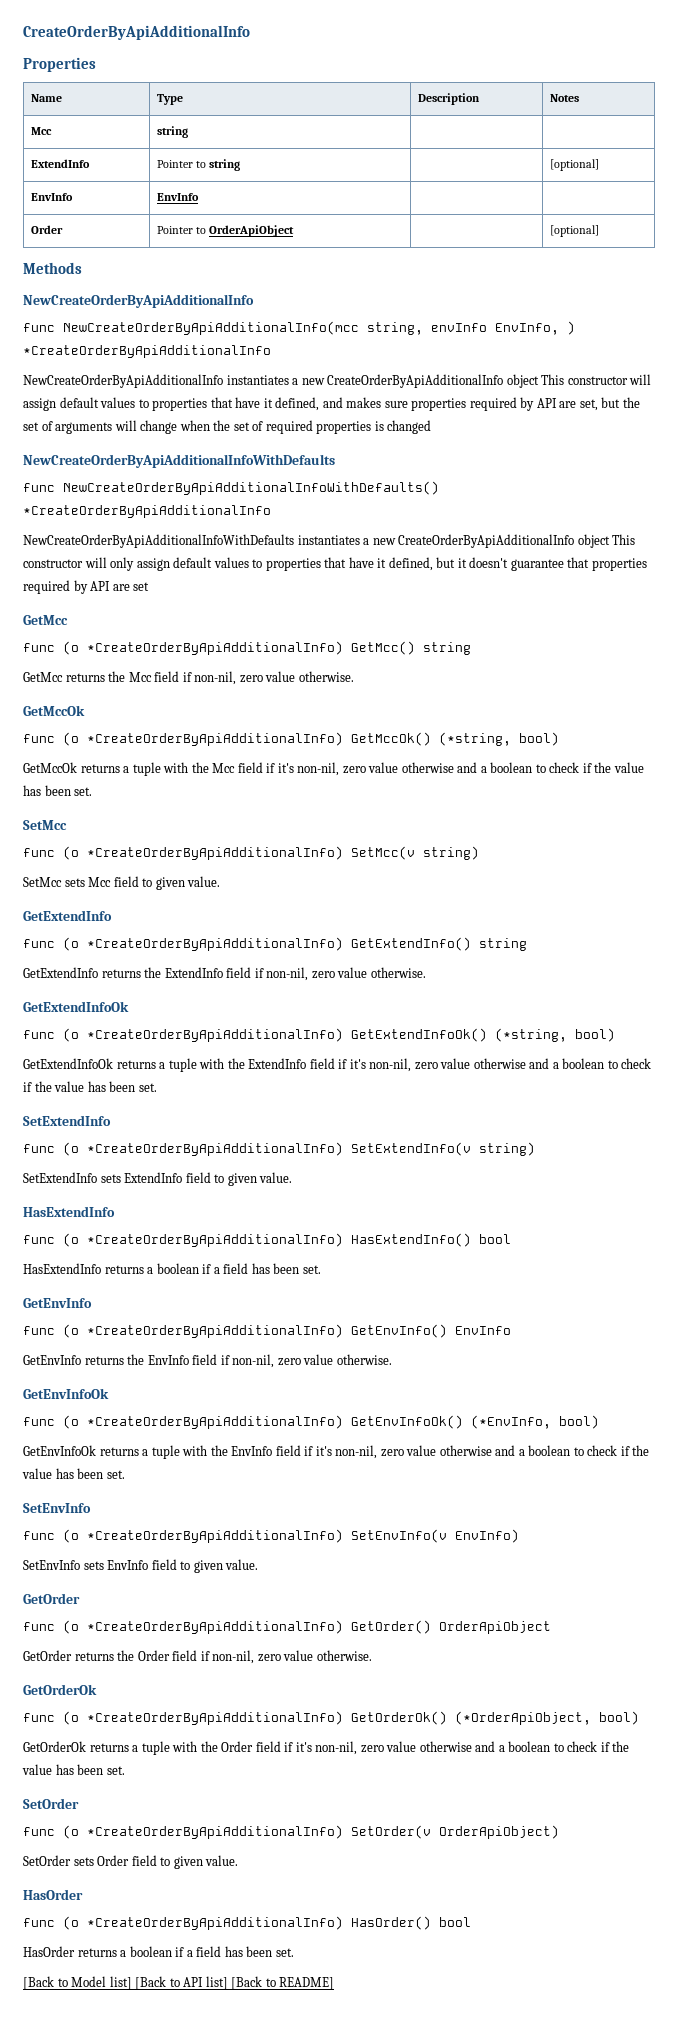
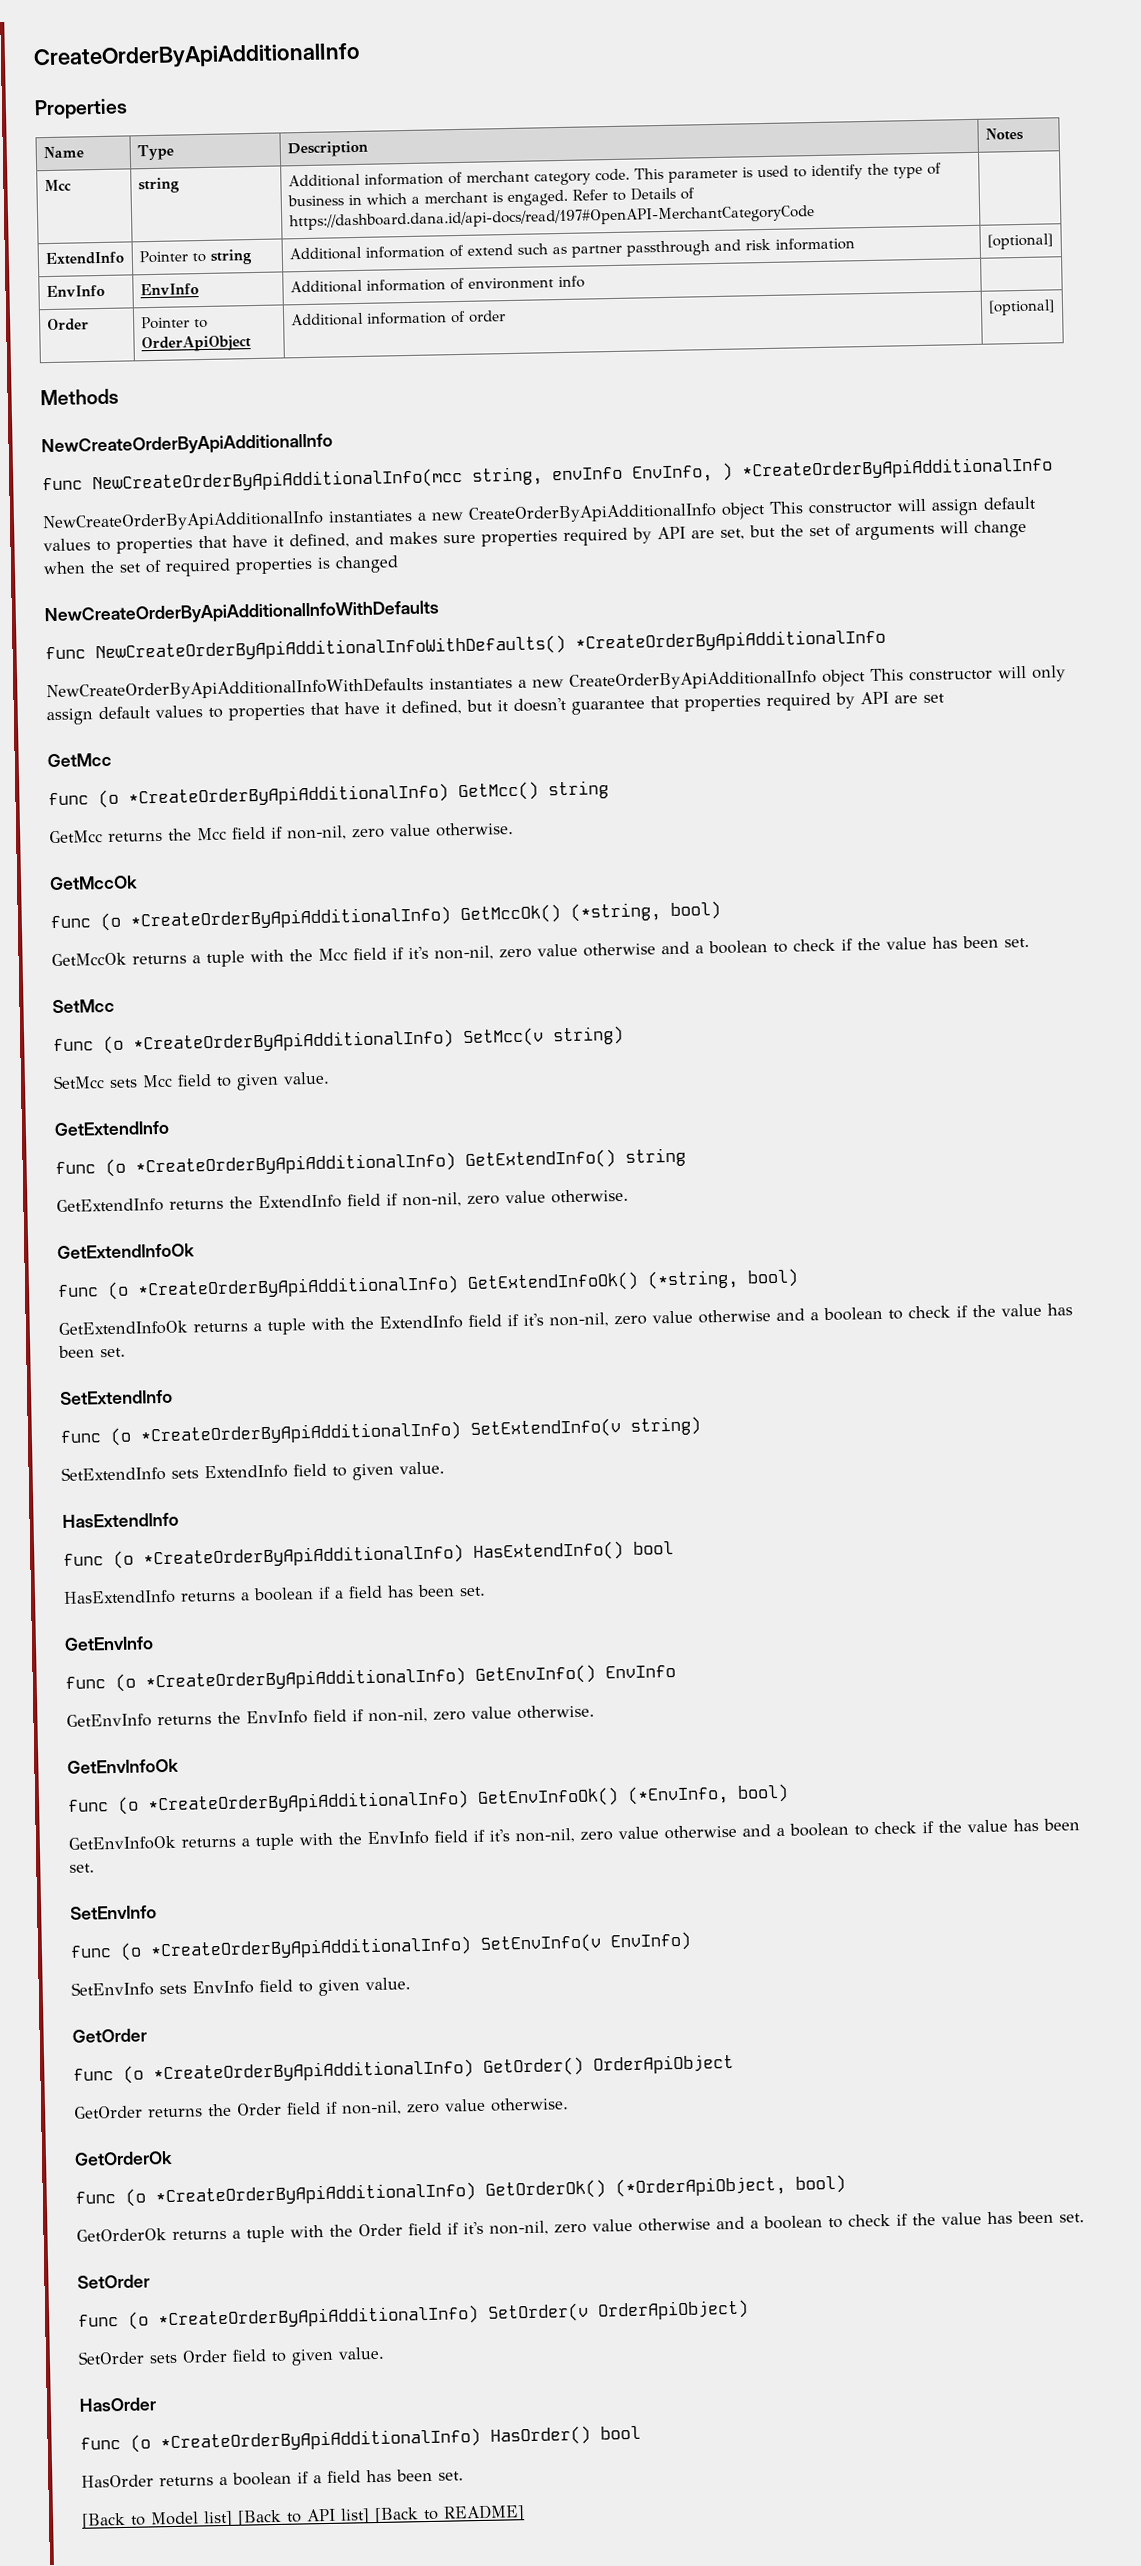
[31,159,91,168] [157,159,241,171] [550,159,600,171] [31,193,74,201] [157,193,200,201] | // ExtendInfo | Pointer to string | | [optional] // EnvInfo | EnvInfo | -> [287,162,942,188] [286,187,695,207] [288,205,815,231] [44,251,124,266] [138,249,253,265] [288,237,855,261] [986,233,1053,250] [45,284,105,298] [139,283,199,296] [289,275,585,294] Additional information of merchant category code. This parameter is used to identify the type of business in which a merchant is engaged. Refer to Details of https://dashboard.dana.id/api-docs/read/197#OpenAPI-MerchantCategoryCode | // ExtendInfo | Pointer to string | Additional information of extend such as partner passthrough and risk information | [optional] // EnvInfo | EnvInfo | Additional information of environment info
(295, 231) none -> [290,310,506,327] Additional information of order

